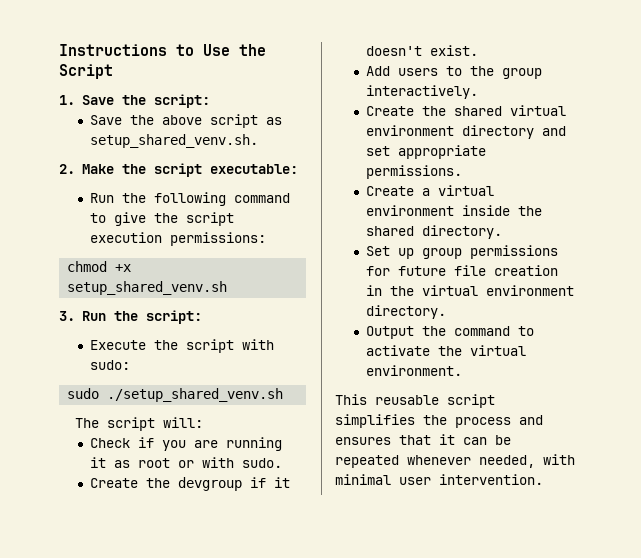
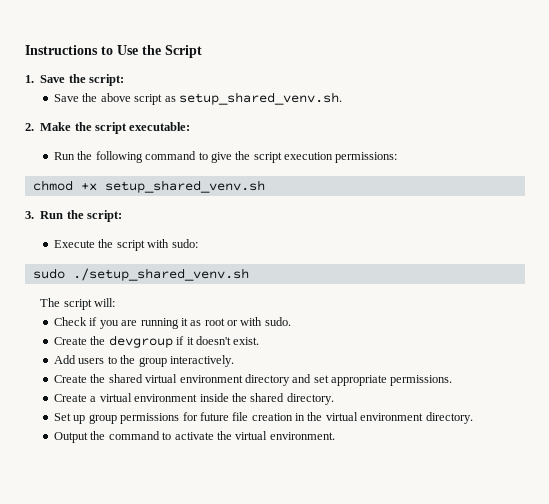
[335,394,495,408] [335,414,543,428] [335,434,511,445] [335,454,575,468] [335,474,543,485] // This reusable script simplifies the process and ensures that it can be repeated whenever needed, with minimal user intervention. -> (335, 436) none

